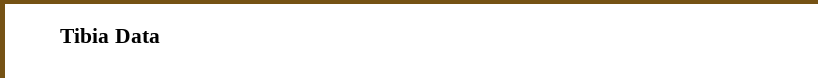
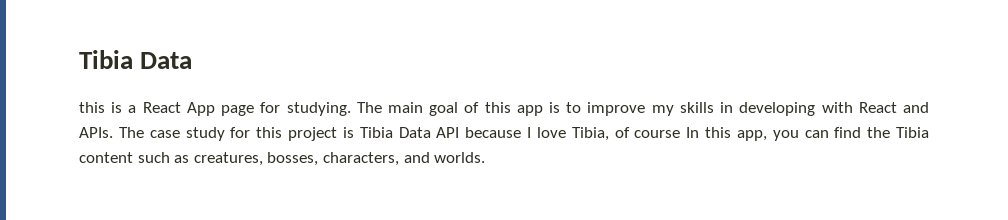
[60,28,160,43] Tibia Data -> [79,50,193,69] [79,102,930,116] [79,127,930,141] [79,152,486,166] Tibia Data // this is a React App page for studying. The main goal of this app is to improve my skills in developing with React and APIs. The case study for this project is Tibia Data API because I love Tibia, of course In this app, you can find the Tibia content such as creatures, bosses, characters, and worlds.

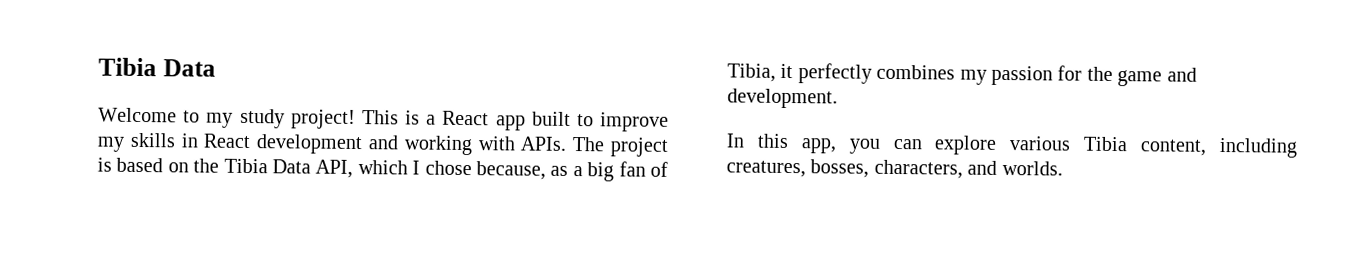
[79,102,561,116] this is a React App page for studying. The main goal of this app is -> [98,107,571,131] Welcome to my study project! This is a React app built
[739,102,930,116] [79,127,681,141] developing with React and APIs. The case study for this project is Tibia Data API because I love Tibia, of course -> [203,133,668,157] [97,157,668,182] [727,63,1197,87] [727,88,838,109] React development and working with APIs. The project is based on the Tibia Data API, which I chose because, as a big fan of Tibia, it perfectly combines my passion for the game and development. //
[834,127,930,138] [79,152,190,163] find the Tibia content such as -> [934,135,1298,158] explore various Tibia content, including

